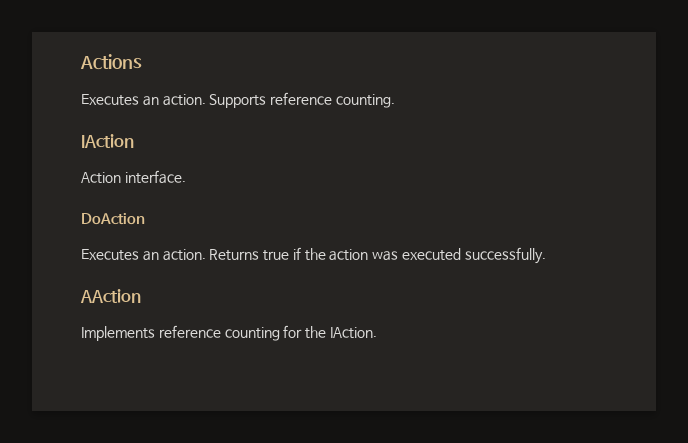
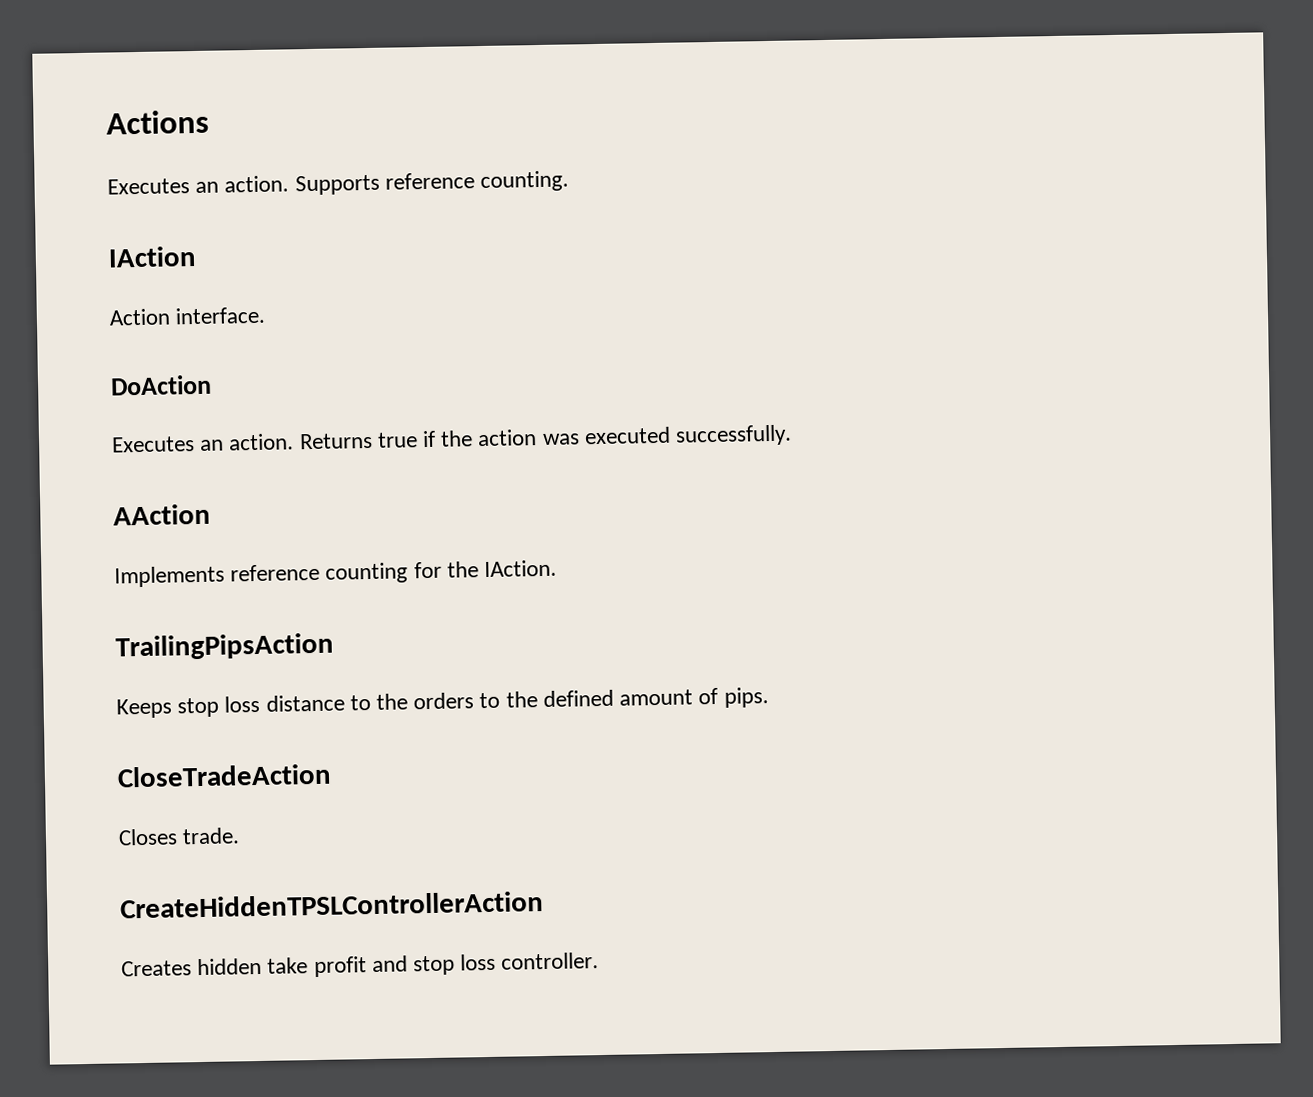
(377, 333) none -> [115,632,334,661] [116,687,769,719] [117,763,332,788] [118,827,241,846] [120,891,544,919] [121,952,600,978] // TrailingPipsAction // Keeps stop loss distance to the orders to the defined amount of pips. // CloseTradeAction // Closes trade. // CreateHiddenTPSLControllerAction // Creates hidden take profit and stop loss controller.

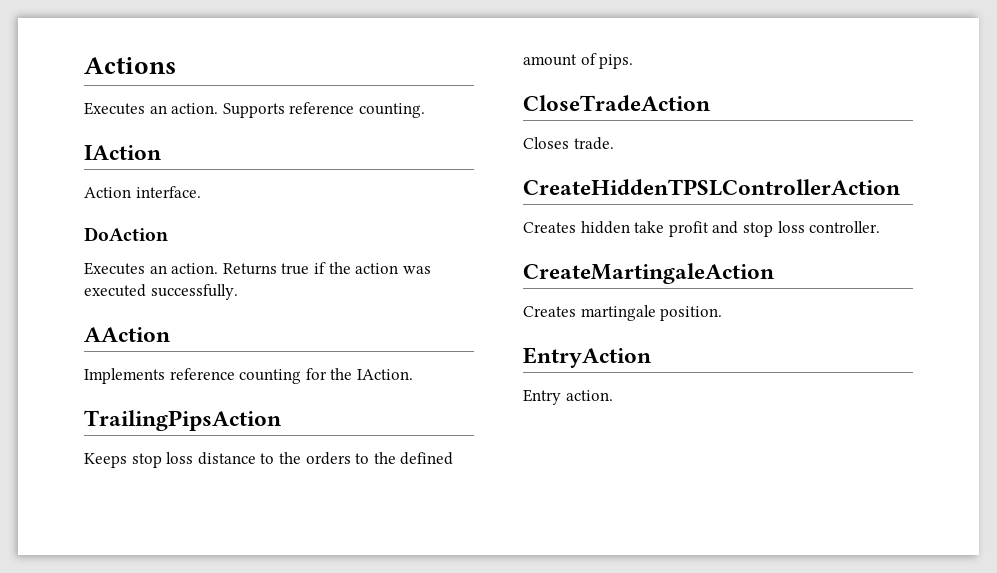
(600, 961) none -> [523,263,774,284] [523,305,723,321] [523,347,651,368] [523,389,613,405] // CreateMartingaleAction // Creates martingale position. // EntryAction // Entry action.

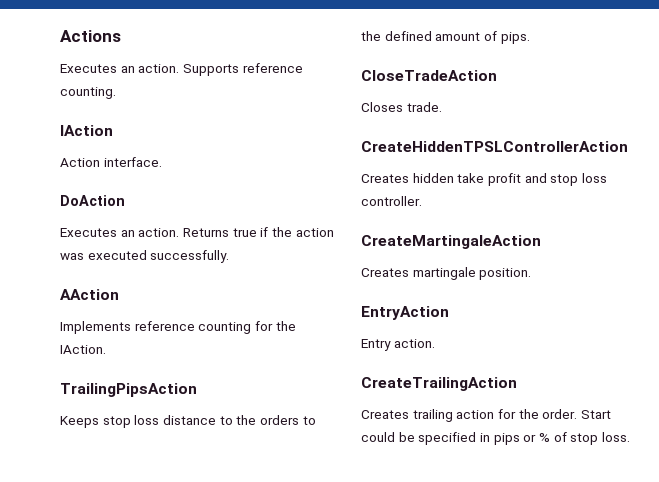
(613, 395) none -> [361,377,517,391] [361,409,611,422] [361,432,630,445] // CreateTrailingAction // Creates trailing action for the order. Start could be specified in pips or % of stop loss.

